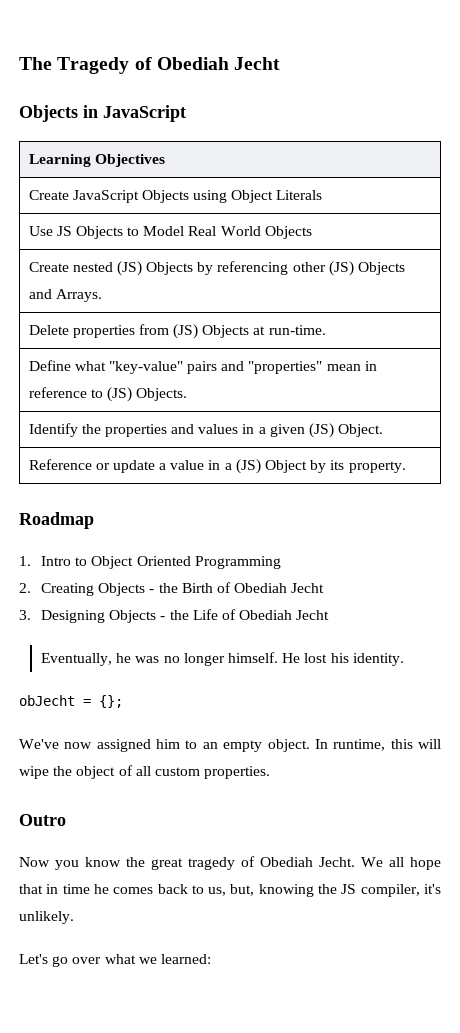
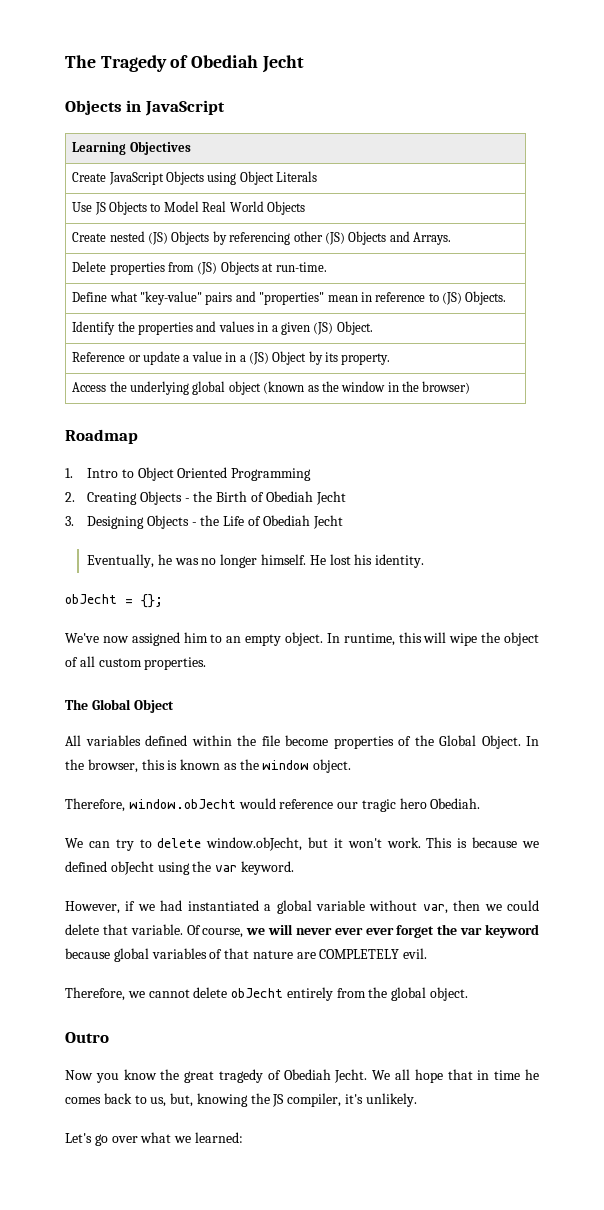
(406, 467) none -> [72,381,471,395] // Access the underlying global object (known as the window in the browser)
(271, 772) none -> [65,699,174,713] [65,735,539,749] [65,759,352,773] [65,798,481,812] [65,837,540,851] [65,861,294,875] [65,900,539,914] [65,924,540,938] [65,948,428,962] [65,987,469,1001] // The Global Object // All variables defined within the file become properties of the Global Object. In the browser, this is known as the window object. // Therefore, window.obJecht would reference our tragic hero Obediah. // We can try to delete window.obJecht, but it won't work. This is because we defined obJecht using the var keyword. // However, if we had instantiated a global variable without var, then we could delete that variable. Of course, we will never ever ever forget the var keyword because global variables of that nature are COMPLETELY evil. // Therefore, we cannot delete obJecht entirely from the global object.

